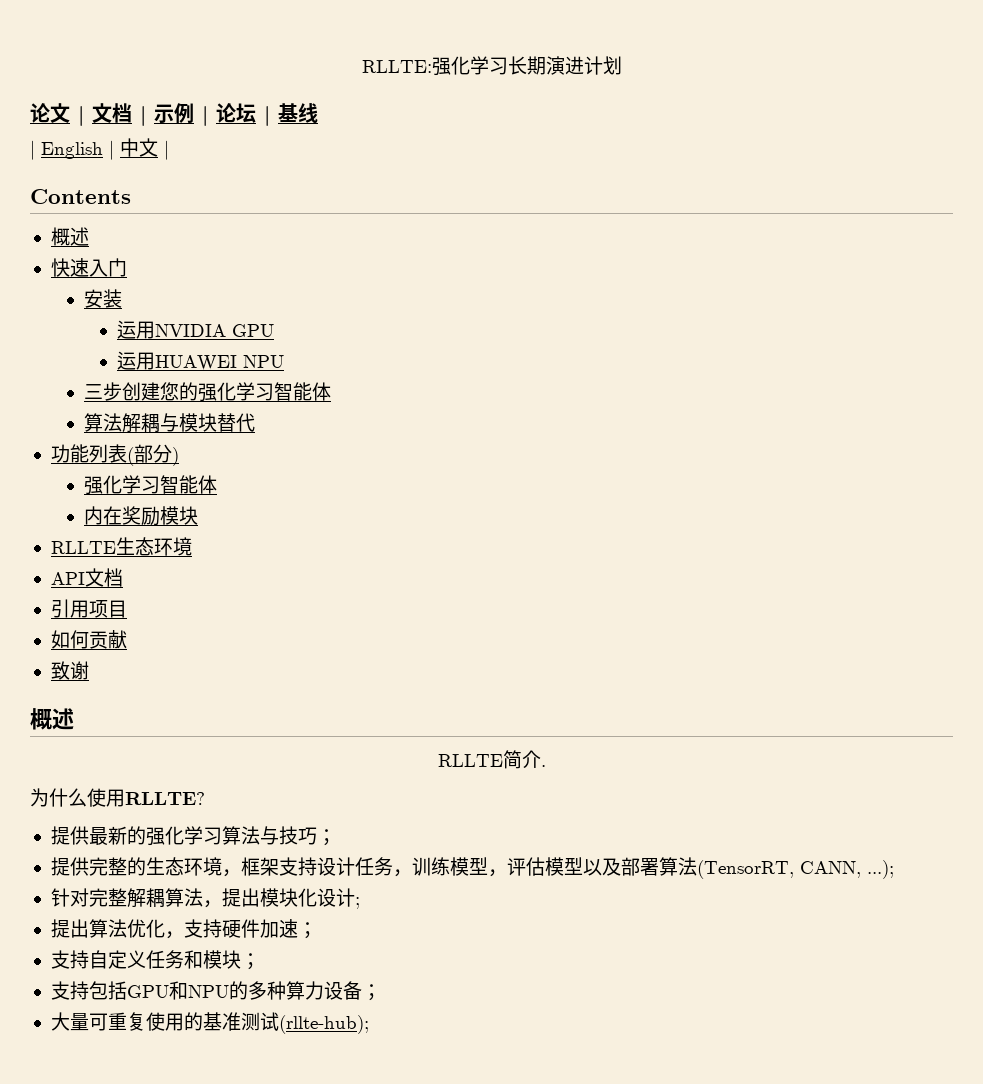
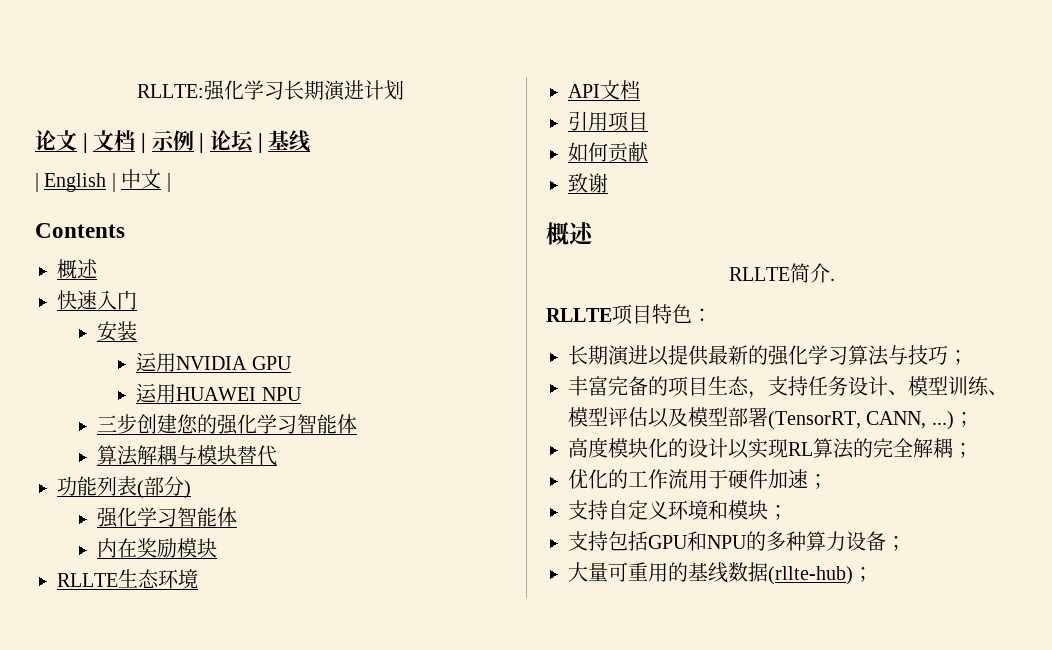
[30,788,205,807] 为什么使用RLLTE? // -> [546,304,712,325] [568,345,669,366] RLLTE项目特色： // 长期演进以
[50,857,894,879] [50,888,360,909] [50,919,222,939] 提供完整的生态环境，框架支持设计任务，训练模型，评估模型以及部署算法(TensorRT, CANN, ...); // 针对完整解耦算法，提出模块化设计; // 提出算法优化，支持 -> [568,376,1008,399] [568,407,974,430] [568,437,973,459] [568,469,728,489] 丰富完备的项目生态，支持任务设计、模型训练、模型评估以及模型部署(TensorRT, CANN, ...)； // 高度模块化的设计以实现RL算法的完全解耦； // 优化的工作流用于
[145,950,184,969] 任务 -> [668,500,708,520] 环境
[126,1012,369,1034] 复使用的基准测试(rllte-hub); -> [648,562,873,585] 用的基线数据(rllte-hub)；

